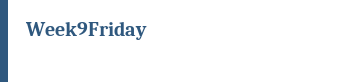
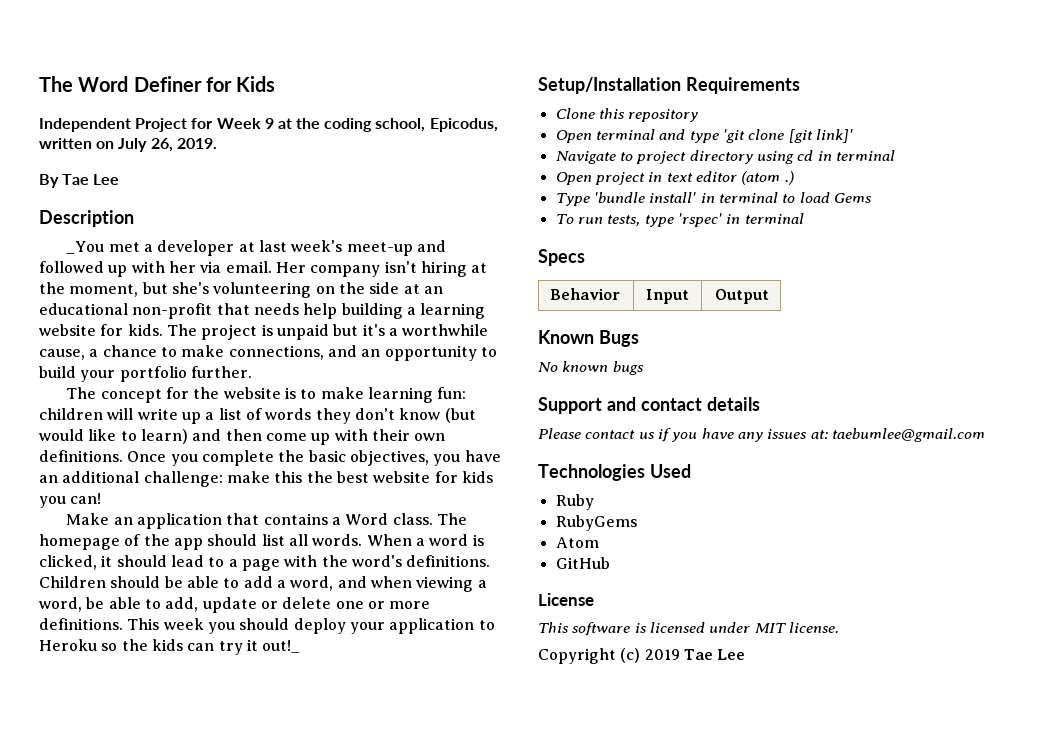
[25,21,147,40] Week9Friday -> [39,76,276,92] [39,118,498,132] [39,138,217,152] [39,174,120,188] [39,210,134,227] [66,240,446,256] [39,261,488,277] [39,282,443,298] [39,303,486,319] [39,324,489,340] [39,345,497,361] [39,366,252,382] [66,387,467,403] [39,408,476,424] [39,429,446,445] [39,450,501,466] [39,471,493,487] [39,493,102,508] [66,513,467,529] [39,534,484,550] [39,555,491,571] [39,576,487,592] [39,597,431,613] [39,618,495,634] [39,639,301,655] [538,77,800,94] [555,108,699,122] [555,129,853,143] [555,150,895,164] [555,171,794,185] [555,192,872,206] [555,213,804,227] [538,249,585,266] [550,288,621,300] [646,289,689,304] [714,289,769,304] [538,330,639,347] [538,361,644,375] [538,397,760,414] [538,428,985,442] [538,464,691,481] [555,494,594,510] [555,515,637,531] [555,537,599,548] [555,557,610,569] [538,593,594,606] [538,622,839,636] [538,648,746,664] The Word Definer for Kids // Independent Project for Week 9 at the coding school, Epicodus, written on July 26, 2019. // By Tae Lee // Description // _You met a developer at last week's meet-up and followed up with her via email. Her company isn't hiring at the moment, but she's volunteering on the side at an educational non-profit that needs help building a learning website for kids. The project is unpaid but it's a worthwhile cause, a chance to make connections, and an opportunity to build your portfolio further. // The concept for the website is to make learning fun: children will write up a list of words they don't know (but would like to learn) and then come up with their own definitions. Once you complete the basic objectives, you have an additional challenge: make this the best website for kids you can! // Make an application that contains a Word class. The homepage of the app should list all words. When a word is clicked, it should lead to a page with the word's definitions. Children should be able to add a word, and when viewing a word, be able to add, update or delete one or more definitions. This week you should deploy your application to Heroku so the kids can try it out!_ // Setup/Installation Requirements // Clone this repository // Open terminal and type 'git clone [git link]' // Navigate to project directory using cd in terminal // Open project in text editor (atom .) // Type 'bundle install' in terminal to load Gems // To run tests, type 'rspec' in terminal // Specs // Behavior | Input | Output // Known Bugs // No known bugs // Support and contact details // Please contact us if you have any issues at: taebumlee@gmail.com // Technologies Used // Ruby // RubyGems // Atom // GitHub // License // This software is licensed under MIT license. // Copyright (c) 2019 Tae Lee

